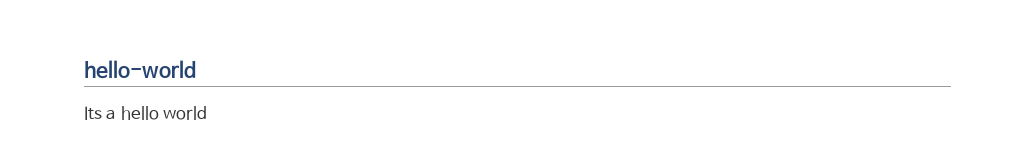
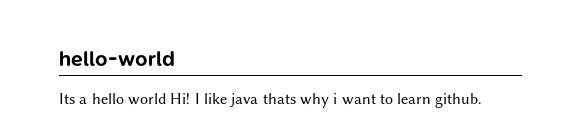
(208, 113) none -> [170,93,483,108] Hi! I like java thats why i want to learn github.

